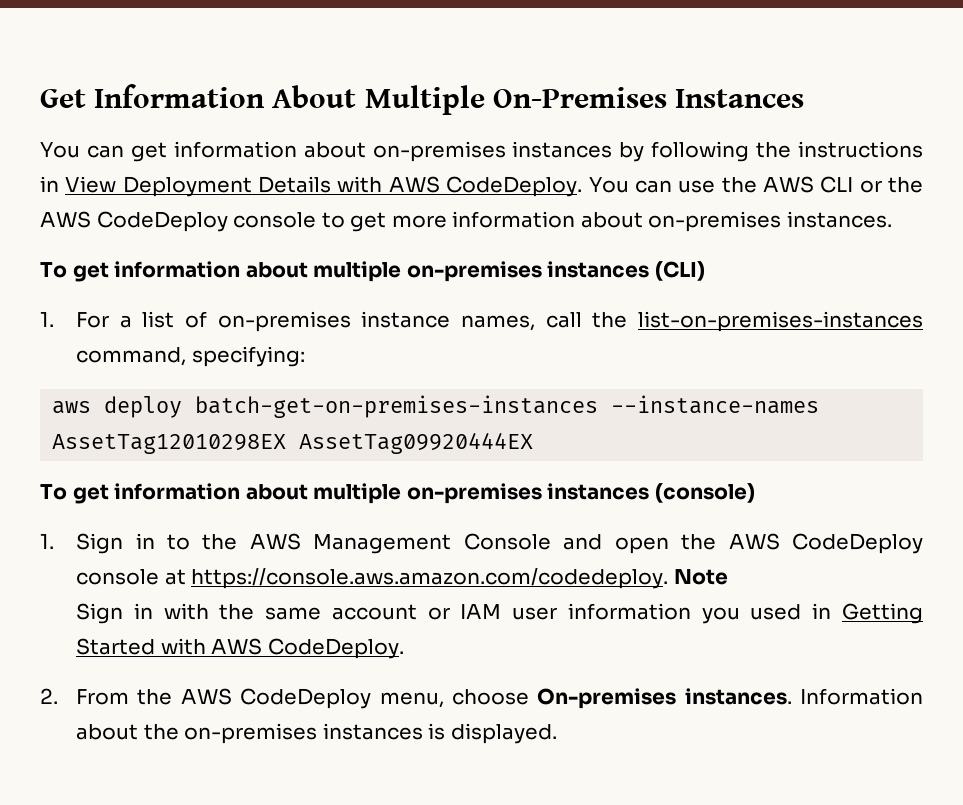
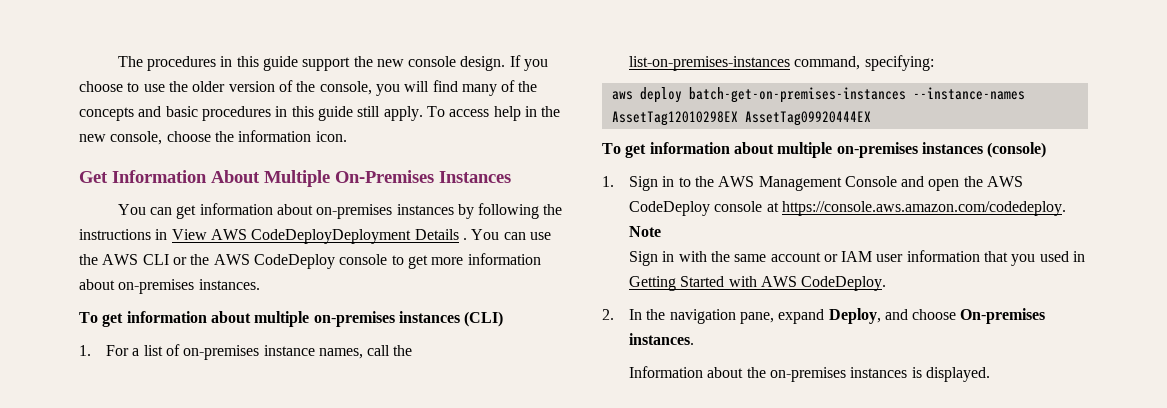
(40, 98) none -> [117,55,549,71] [79,80,538,96] [79,106,561,121] [79,130,347,145] The procedures in this guide support the new console design. If you choose to use the older version of the console, you will find many of the concepts and basic procedures in this guide still apply. To access help in the new console, choose the information icon. //
[122,176,583,197] Deployment Details with AWS CodeDeploy. -> [210,229,467,244] AWS CodeDeployDeployment Details .
(691, 611) none -> [984,251,1009,262] that
[76,688,444,709] From the AWS CodeDeploy menu, -> [628,308,908,324] In the navigation pane, expand Deploy, and
(792, 696) none -> (694, 339) //

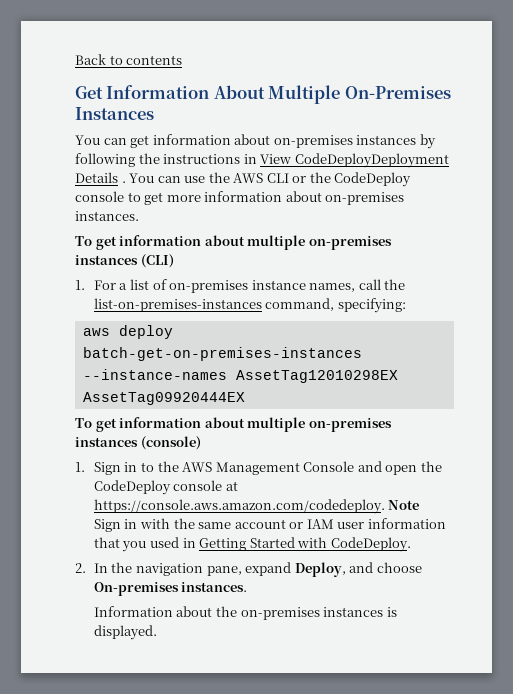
[117,55,549,71] [79,80,538,96] [79,106,561,121] [79,130,347,145] The procedures in this guide support the new console design. If you choose to use the older version of the console, you will find many of the concepts and basic procedures in this guide still apply. To access help in the new console, choose the information icon. -> [75,54,183,65] Back to contents
[210,229,247,240] AWS -> (292, 159) none
[213,254,250,265] AWS -> (331, 177) none
[987,176,1024,187] AWS -> (442, 466) none
[760,276,797,287] AWS -> (328, 542) none

